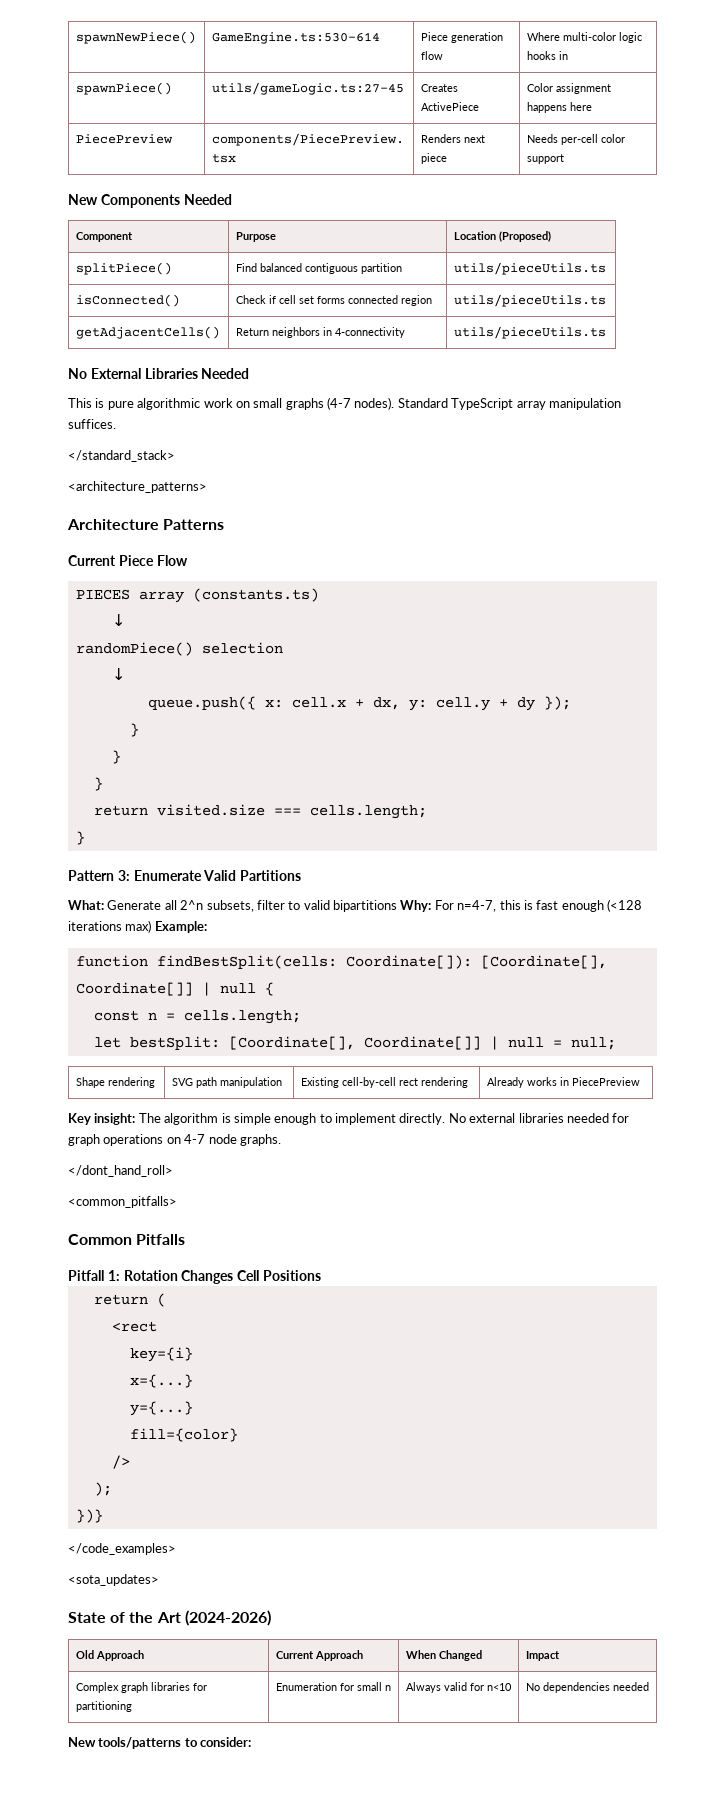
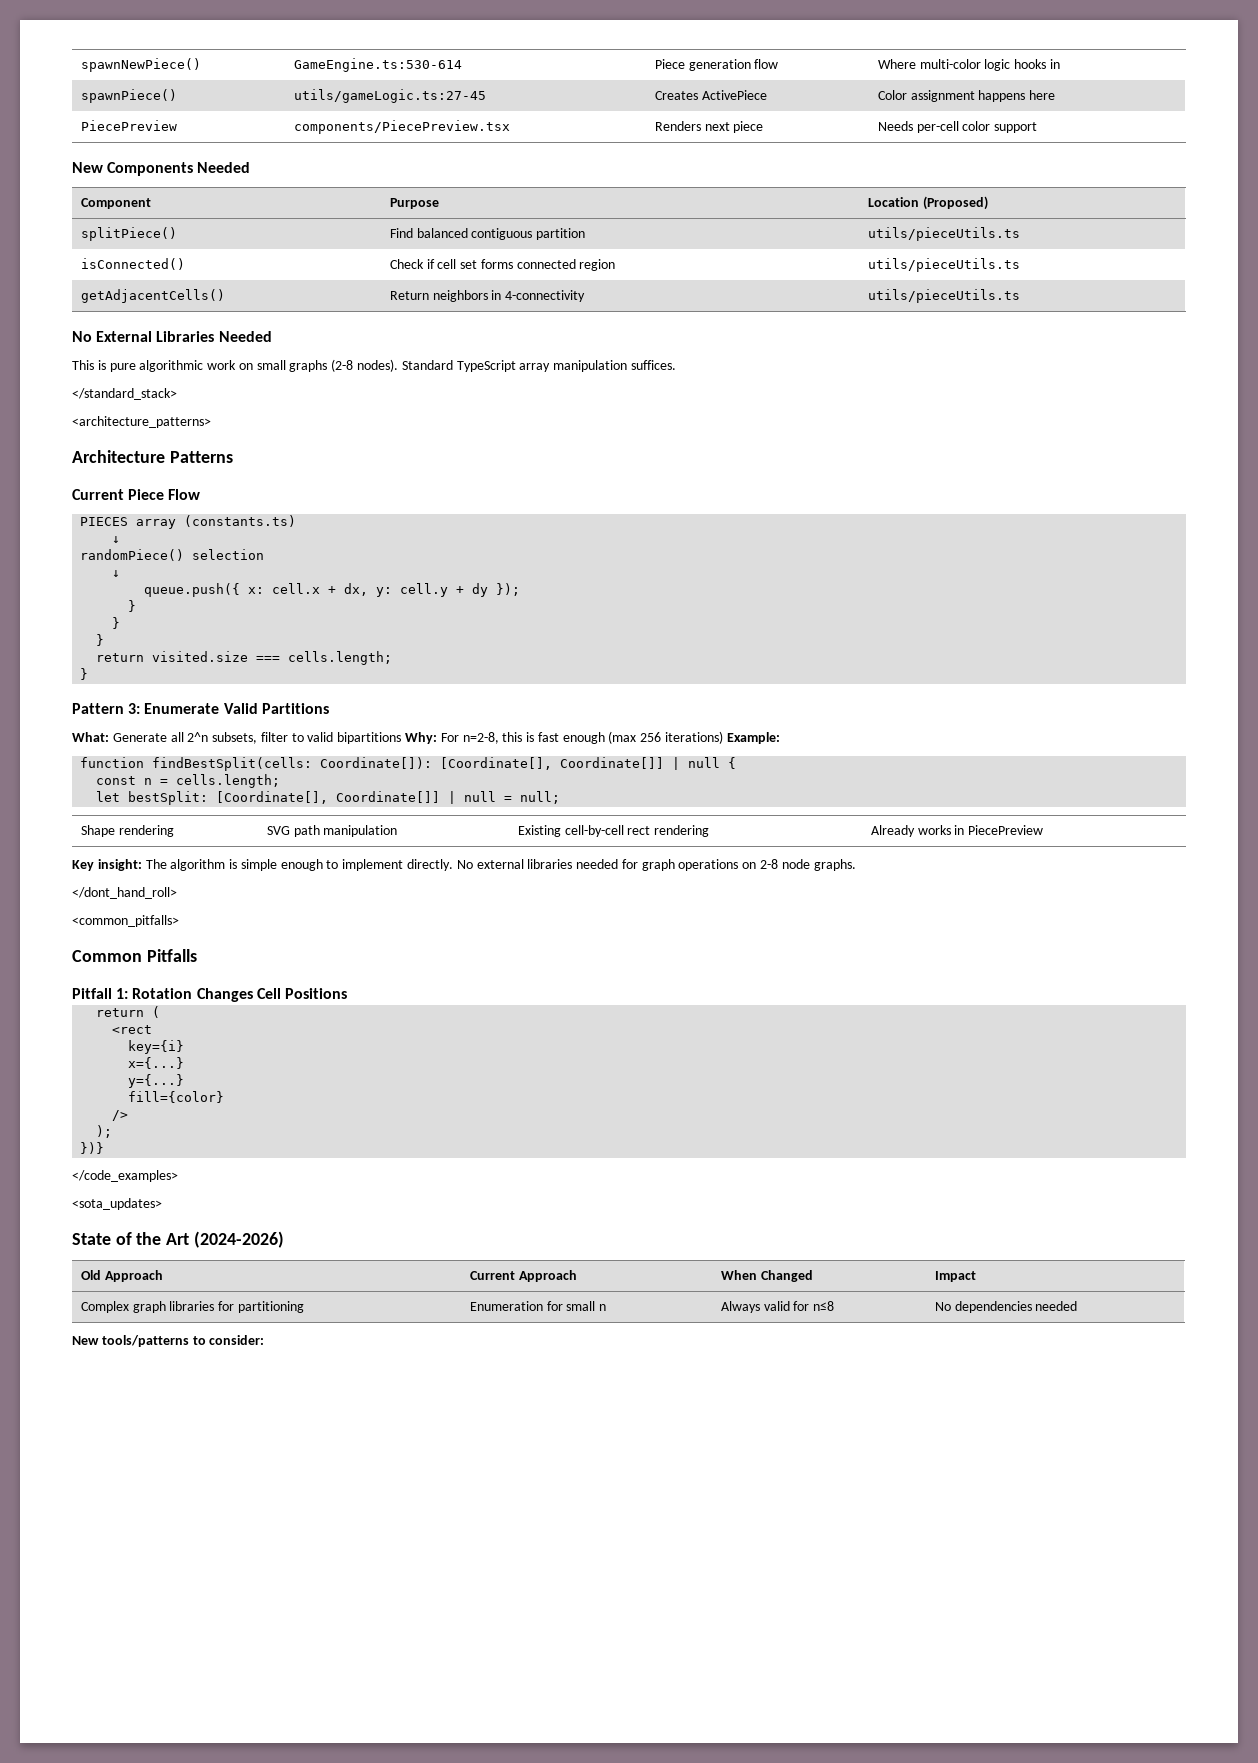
[327,397,351,410] (4-7 -> [331,359,354,372] (2-8
[457,900,497,912] n=4-7, -> [462,732,499,744] n=2-8,
[607,899,642,912] [68,920,152,933] (<128 iterations max) -> [608,731,724,744] (max 256 iterations)
[184,1134,206,1144] 4-7 -> [760,859,779,869] 2-8
[486,1683,512,1691] n<10 -> [813,1301,835,1311] n≤8

